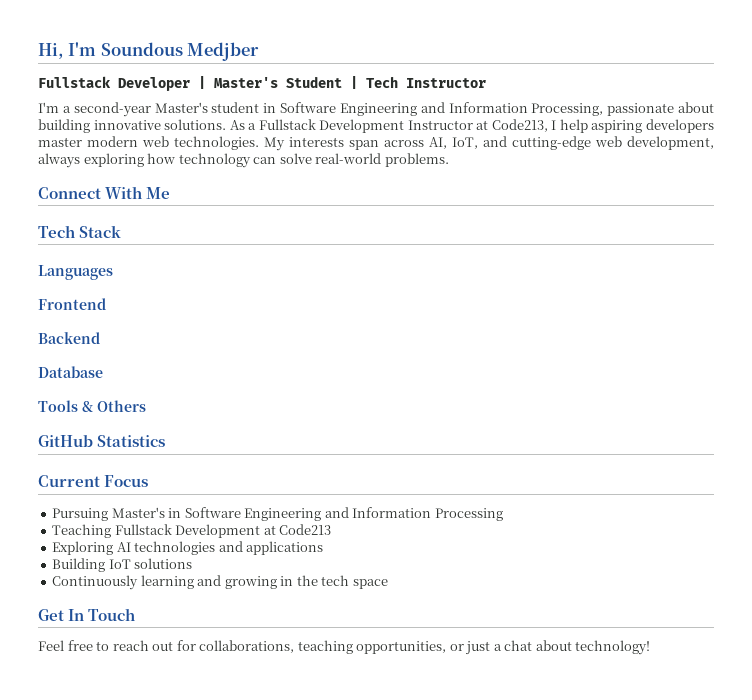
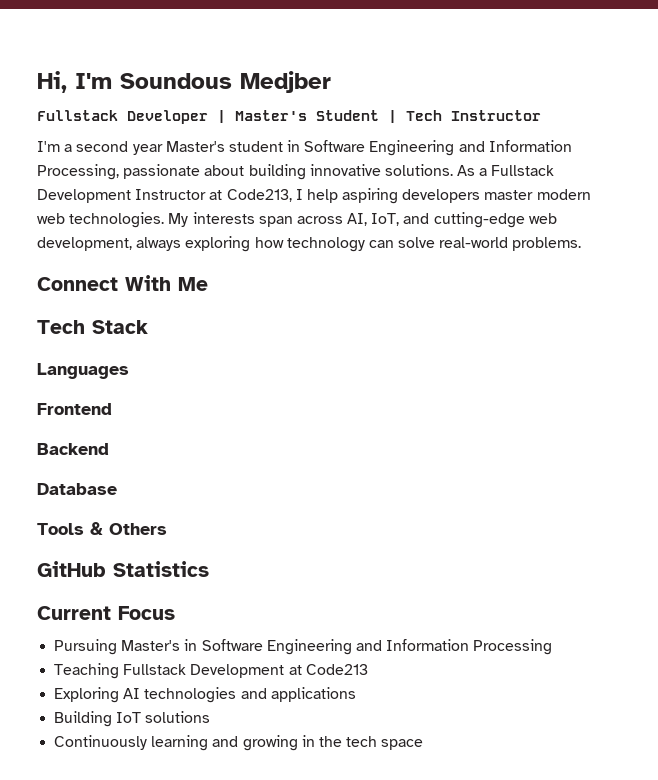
[73,102,151,117] second-year -> [76,141,163,155] second year
[38,608,136,621] [38,640,651,655] // Get In Touch // Feel free to reach out for collaborations, teaching opportunities, or just a chat about technology! -> (424, 744) none

